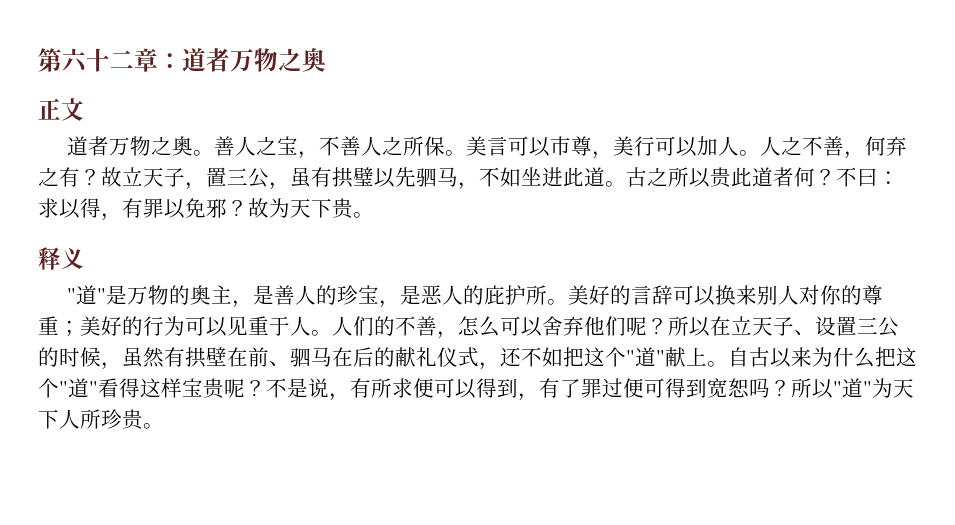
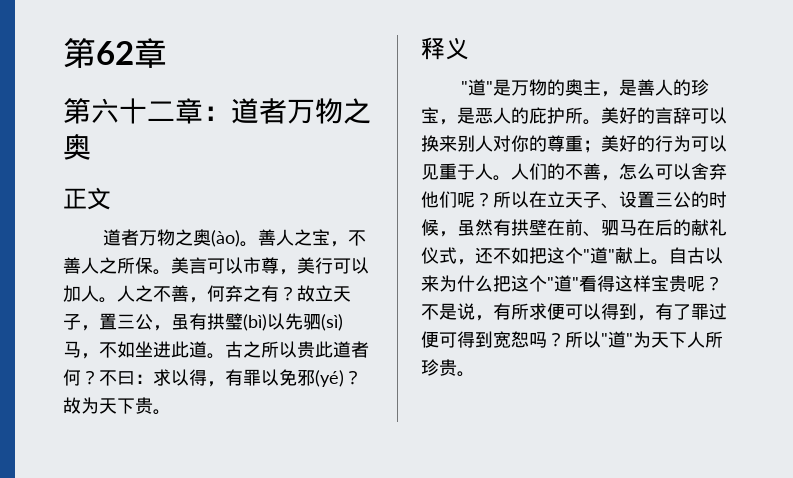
[38,48,62,72] 第 -> [63,38,167,68] [63,98,91,124] 第62章 // 第
(193, 146) none -> [211,230,241,247] (ào)
[374,167,437,188] 以先驷 -> [243,313,343,331] (bì)以先驷(sì)
(227, 208) none -> [315,370,344,387] (yé)

